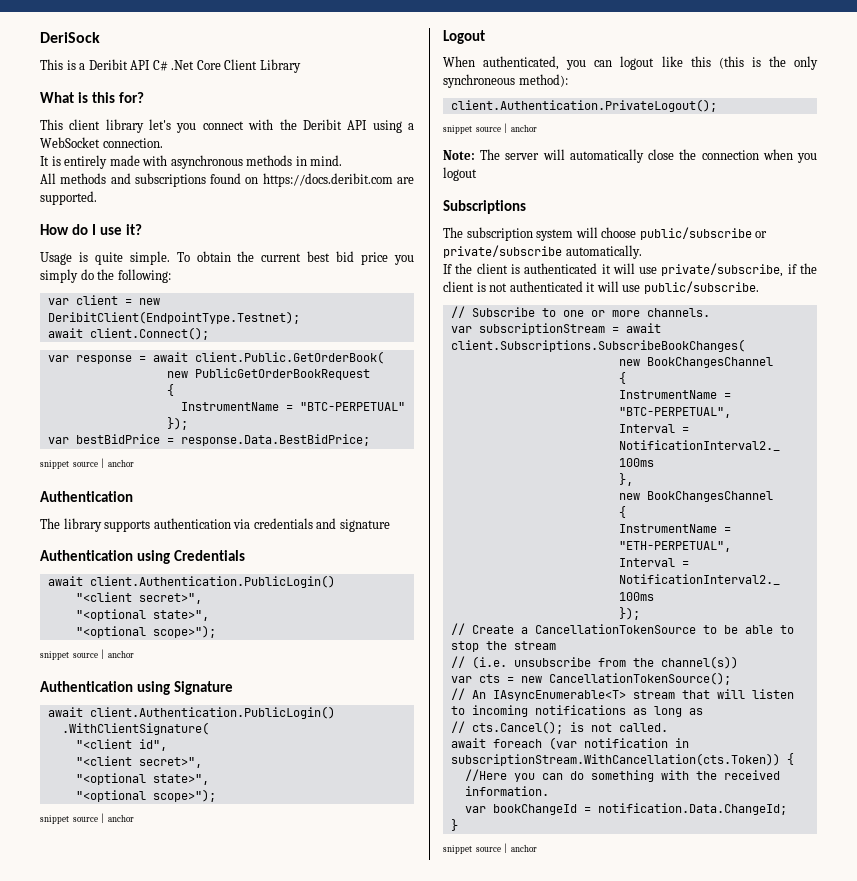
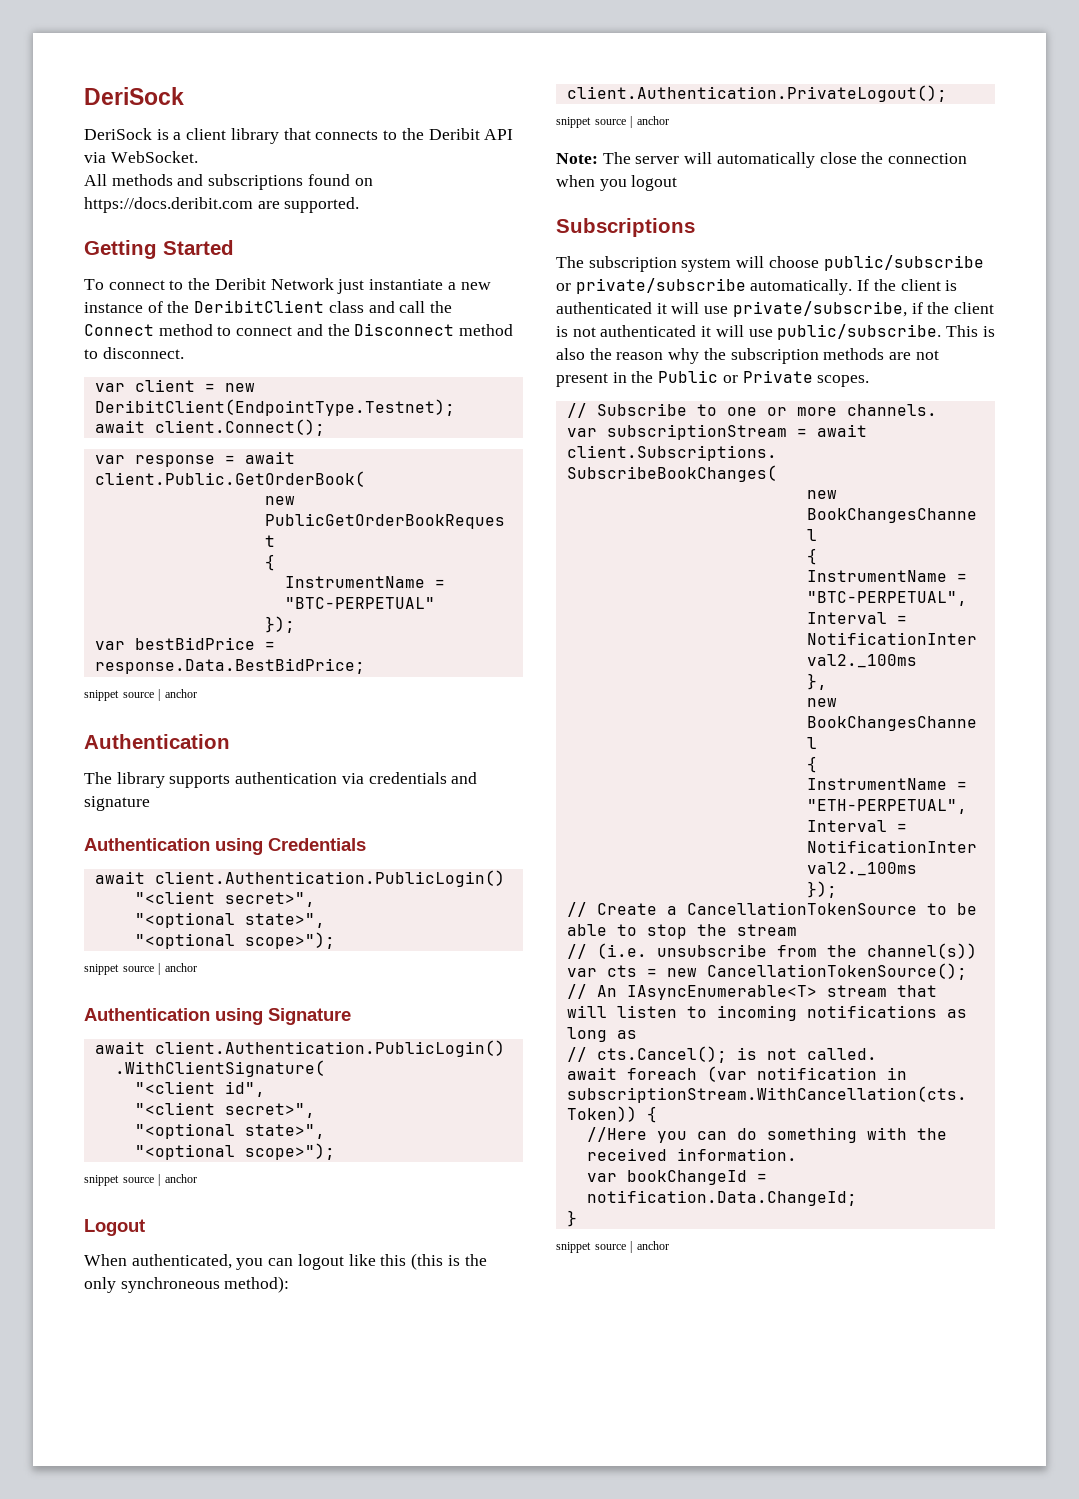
[40,59,63,70] This -> [84,128,152,140] DeriSock
[88,59,301,73] [40,92,145,103] [40,119,415,133] [40,137,163,148] [40,155,343,169] Deribit API C# .Net Core Client Library // What is this for? // This client library let's you connect with the Deribit API using a WebSocket connection. // It is entirely made with asynchronous methods in mind. -> [186,128,514,144] [84,151,198,163] client library that connects to the Deribit API via WebSocket.
[40,224,143,235] [40,251,415,265] [40,269,171,283] How do I use it? // Usage is quite simple. To obtain the current best bid price you simply do the following: -> [84,240,234,259] [84,278,491,294] [84,300,453,313] [84,323,514,336] [84,347,184,359] Getting Started // To connect to the Deribit Network just instantiate a new instance of the DeribitClient class and call the Connect method to connect and the Disconnect method to disconnect.
(642, 252) // -> (853, 287) none
(759, 287) none -> [946,325,995,337] [556,348,939,364] [556,370,870,387] This is also the reason why the subscription methods are not present in the Public or Private scopes.

